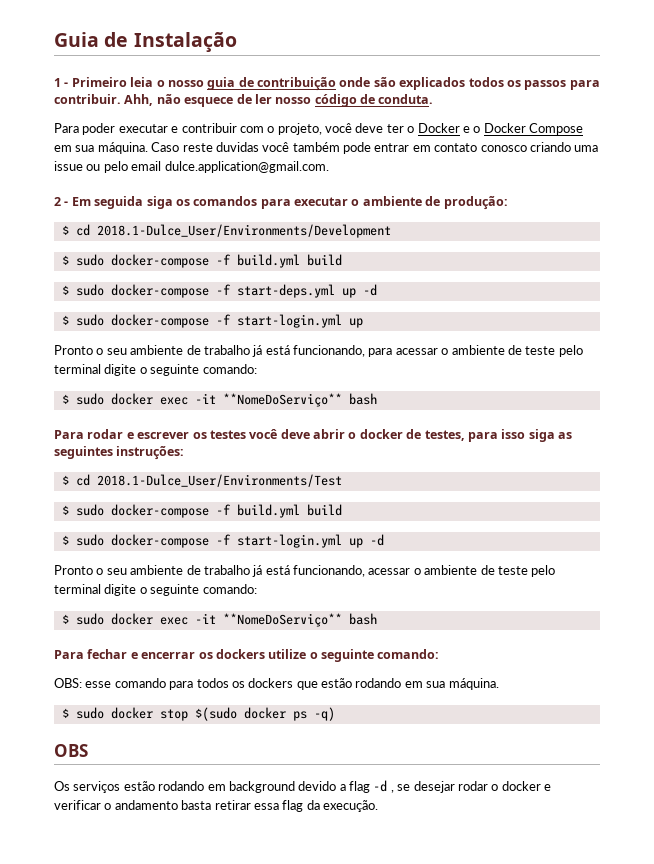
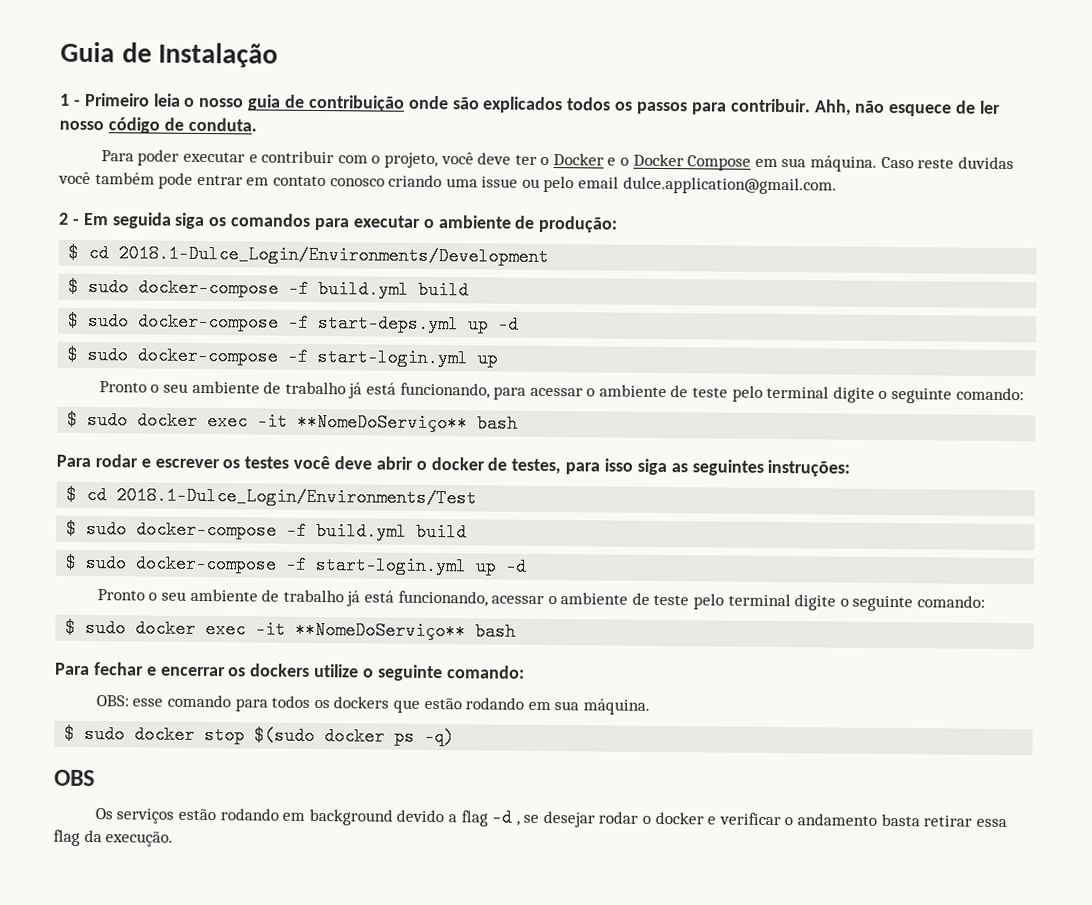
[96,224,391,238] 2018.1-Dulce_User/Environments/Development -> [118,244,550,267] 2018.1-Dulce_Login/Environments/Development
[96,474,342,487] 2018.1-Dulce_User/Environments/Test -> [116,486,478,508] 2018.1-Dulce_Login/Environments/Test

